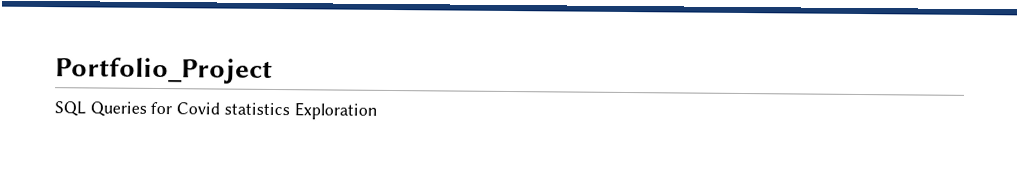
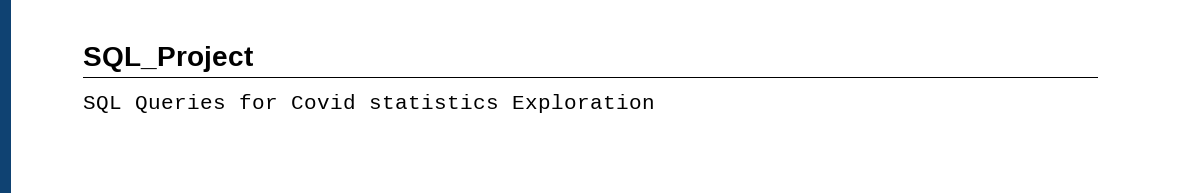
[55,57,273,84] Portfolio_Project -> [83,46,253,72] SQL_Project

